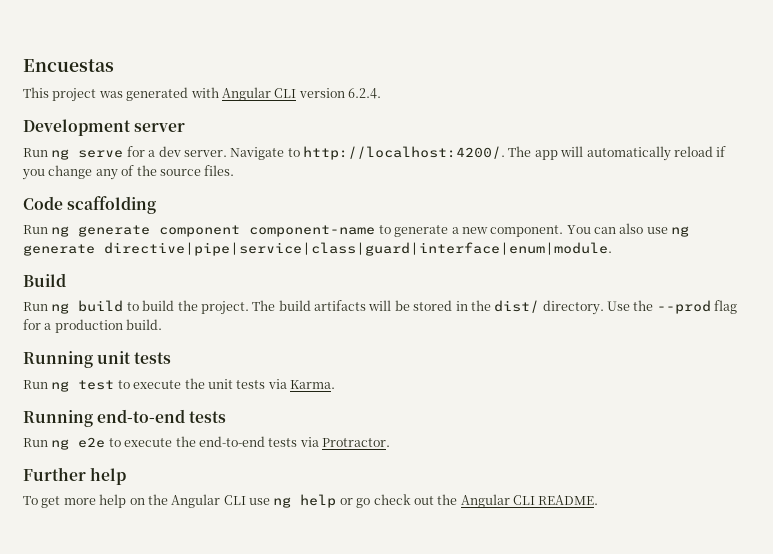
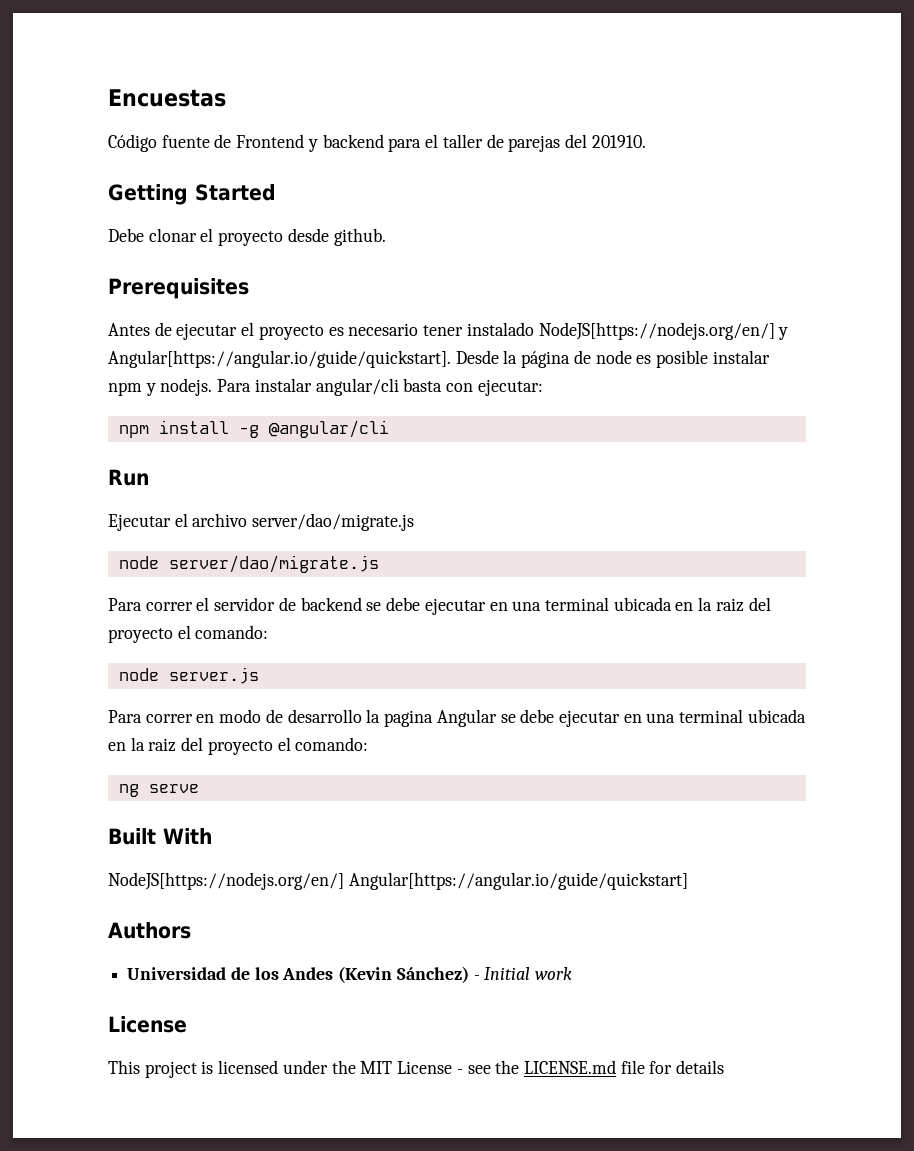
[23,87,381,102] [23,119,186,136] [23,146,727,161] [22,165,235,180] [23,196,157,214] [23,223,690,237] [23,242,612,256] [23,273,66,287] [23,300,738,315] [23,319,163,333] [23,351,172,368] [23,378,335,392] [23,409,227,427] [23,436,390,450] [23,467,127,485] [23,494,599,508] This project was generated with Angular CLI version 6.2.4. // Development server // Run ng serve for a dev server. Navigate to http://localhost:4200/. The app will automatically reload if you change any of the source files. // Code scaffolding // Run ng generate component component-name to generate a new component. You can also use ng generate directive|pipe|service|class|guard|interface|enum|module. // Build // Run ng build to build the project. The build artifacts will be stored in the dist/ directory. Use the --prod flag for a production build. // Running unit tests // Run ng test to execute the unit tests via Karma. // Running end-to-end tests // Run ng e2e to execute the end-to-end tests via Protractor. // Further help // To get more help on the Angular CLI use ng help or go check out the Angular CLI README. -> [108,134,646,152] [108,184,276,205] [108,228,386,246] [108,278,249,299] [108,322,789,340] [108,350,770,368] [108,378,543,396] [118,420,389,438] [108,469,149,486] [108,513,415,531] [118,555,379,573] [108,597,771,615] [108,625,269,643] [118,667,259,684] [108,709,806,727] [108,737,369,755] [118,784,199,797] [108,828,212,845] [108,872,688,890] [108,922,191,939] [127,966,573,983] [108,1016,187,1033] [108,1060,725,1078] Código fuente de Frontend y backend para el taller de parejas del 201910. // Getting Started // Debe clonar el proyecto desde github. // Prerequisites // Antes de ejecutar el proyecto es necesario tener instalado NodeJS[https://nodejs.org/en/] y Angular[https://angular.io/guide/quickstart]. Desde la página de node es posible instalar npm y nodejs. Para instalar angular/cli basta con ejecutar: // npm install -g @angular/cli // Run // Ejecutar el archivo server/dao/migrate.js // node server/dao/migrate.js // Para correr el servidor de backend se debe ejecutar en una terminal ubicada en la raiz del proyecto el comando: // node server.js // Para correr en modo de desarrollo la pagina Angular se debe ejecutar en una terminal ubicada en la raiz del proyecto el comando: // ng serve // Built With // NodeJS[https://nodejs.org/en/] Angular[https://angular.io/guide/quickstart] // Authors // Universidad de los Andes (Kevin Sánchez) - Initial work // License // This project is licensed under the MIT License - see the LICENSE.md file for details

